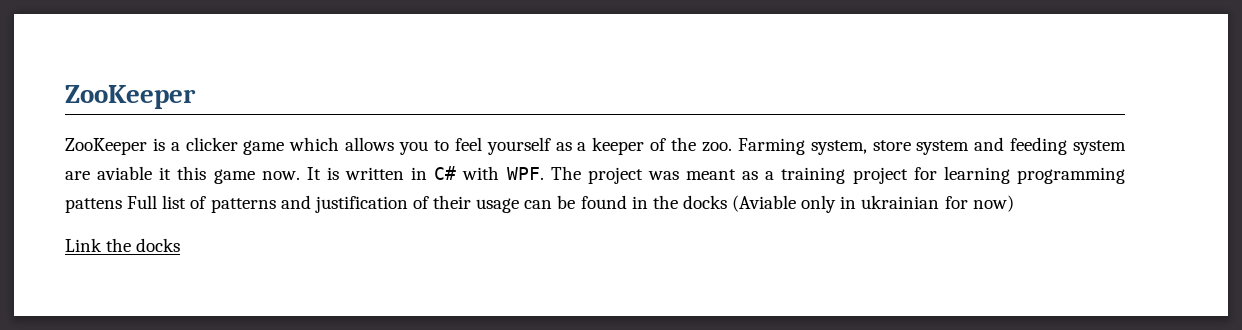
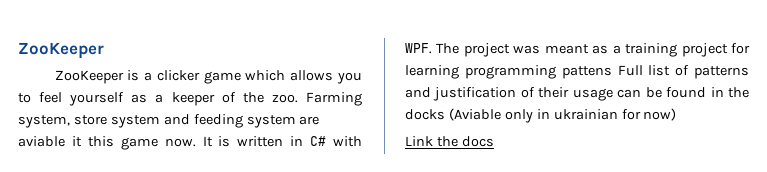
[136,238,181,252] docks -> [461,136,494,147] docs

